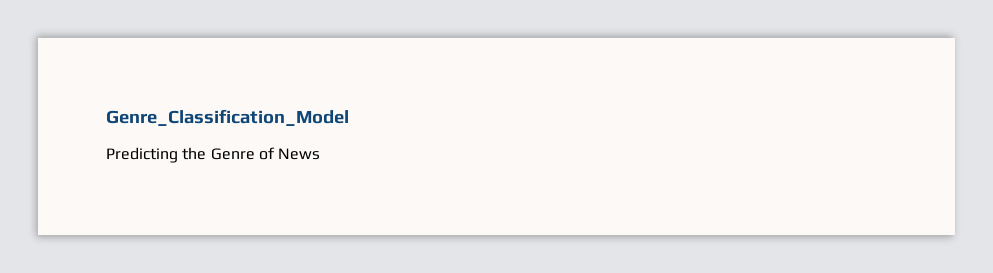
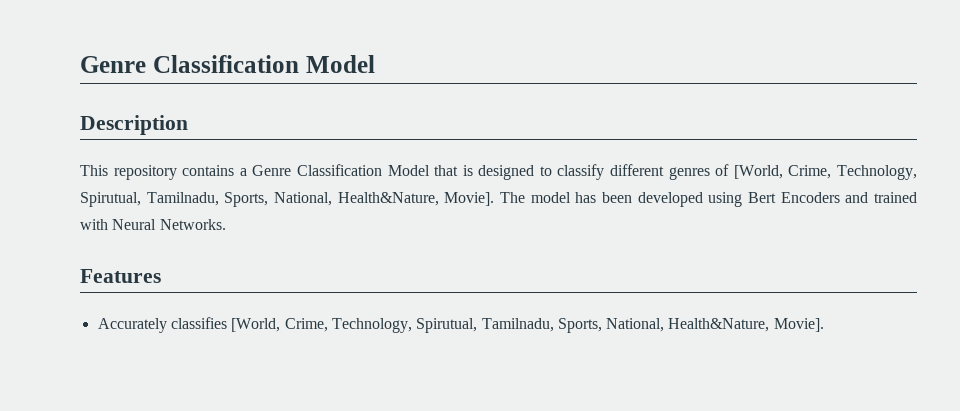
[106,109,349,126] [106,147,321,163] Genre_Classification_Model // Predicting the Genre of News -> [80,55,375,73] [80,115,188,135] [80,164,918,180] [80,192,917,207] [80,219,226,230] [80,269,161,283] [97,317,824,333] Genre Classification Model // Description // This repository contains a Genre Classification Model that is designed to classify different genres of [World, Crime, Technology, Spirutual, Tamilnadu, Sports, National, Health&Nature, Movie]. The model has been developed using Bert Encoders and trained with Neural Networks. // Features // Accurately classifies [World, Crime, Technology, Spirutual, Tamilnadu, Sports, National, Health&Nature, Movie].

